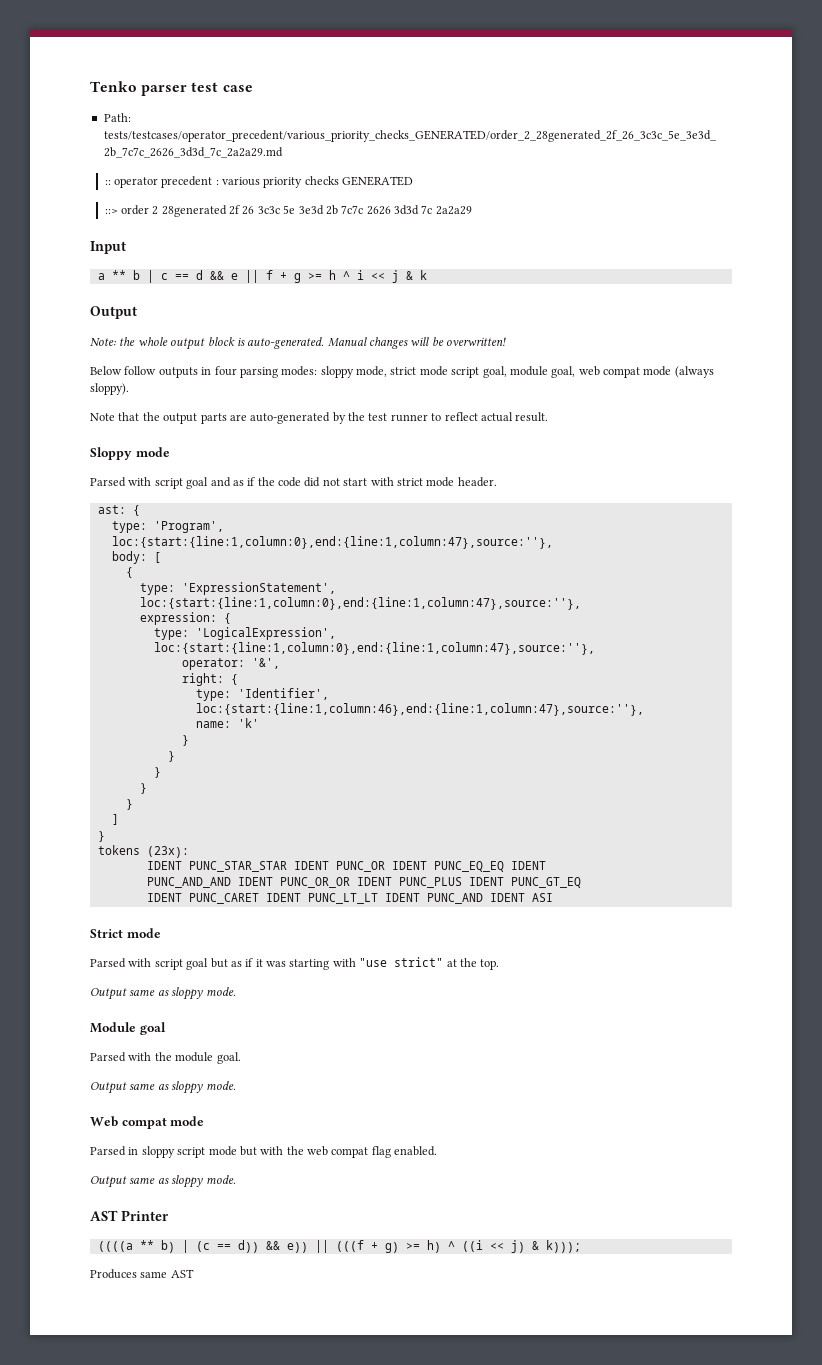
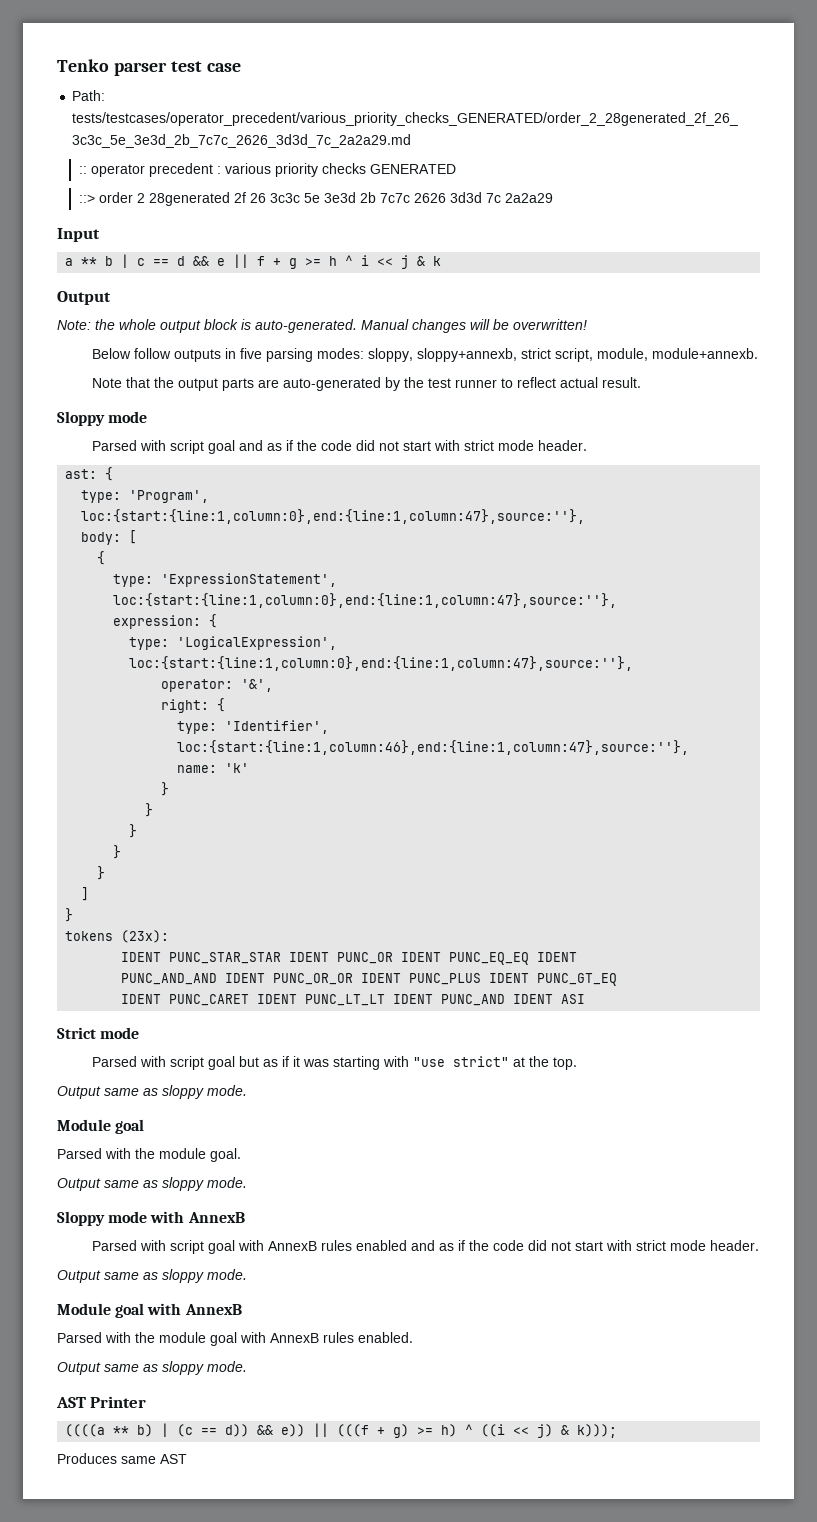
[214,366,237,376] four -> [240,348,263,359] five
[320,366,714,378] [90,383,129,395] sloppy mode, strict mode script goal, module goal, web compat mode (always sloppy). -> [368,348,759,362] sloppy, sloppy+annexb, strict script, module, module+annexb.
[90,1116,205,1129] [90,1146,391,1158] Web compat mode // Parsed in sloppy script mode but with the web compat flag -> [57,1211,245,1226] [92,1240,760,1254] [57,1269,247,1283] [57,1303,242,1318] [57,1332,354,1346] Sloppy mode with AnnexB // Parsed with script goal with AnnexB rules enabled and as if the code did not start with strict mode header. // Output same as sloppy mode. // Module goal with AnnexB // Parsed with the module goal with AnnexB rules

